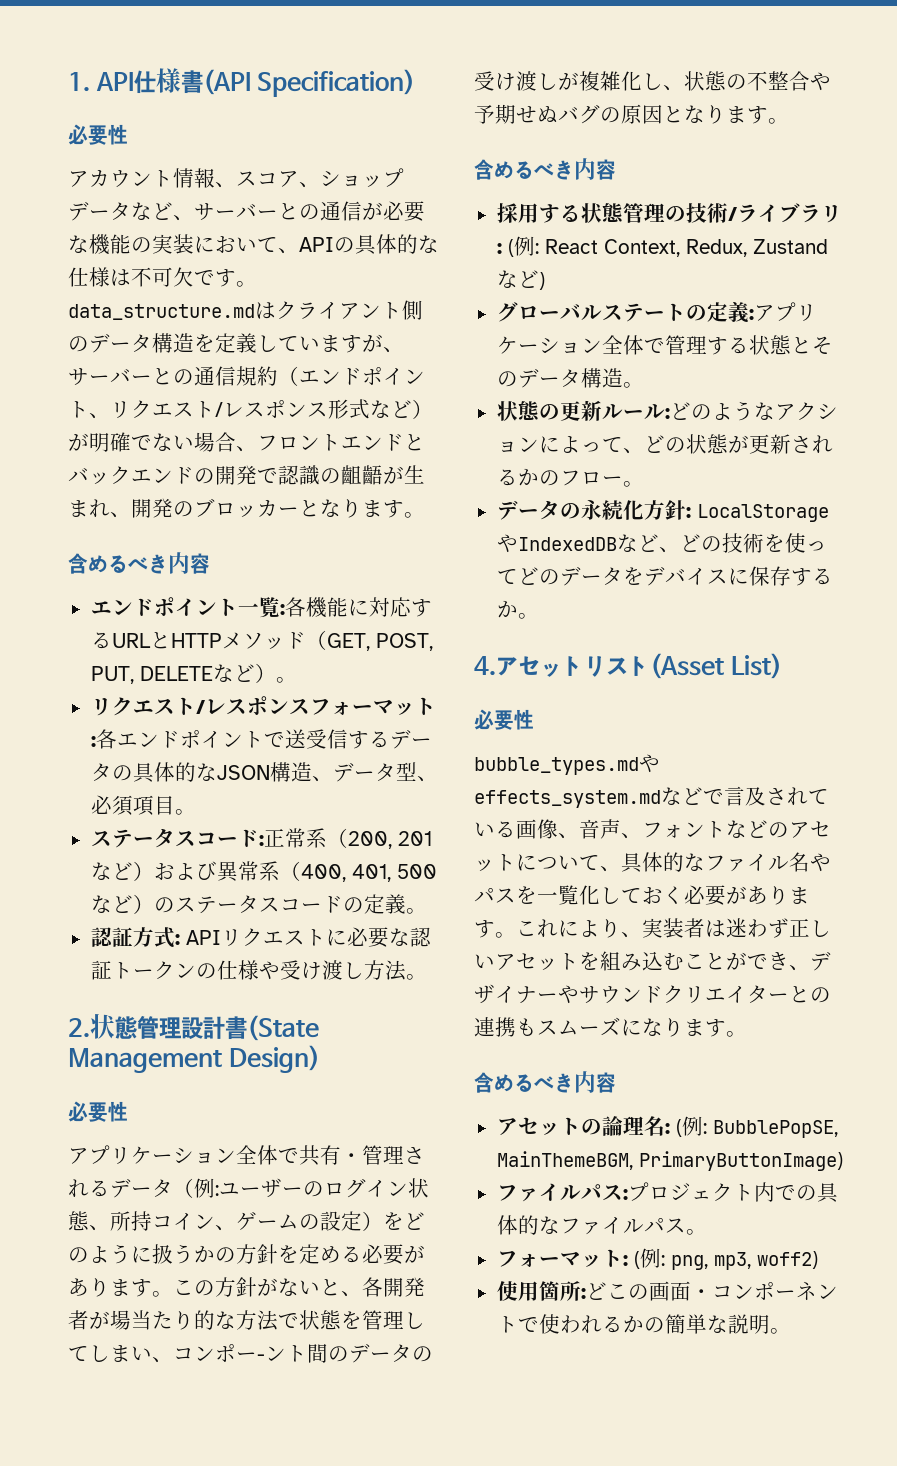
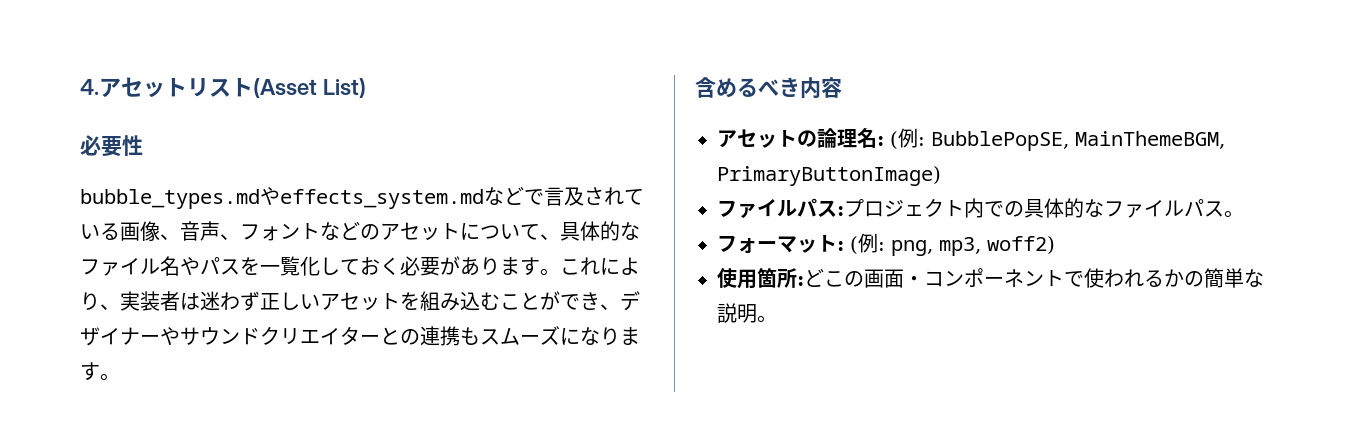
[68,68,416,97] [68,124,128,145] [68,168,404,188] [68,201,425,222] [68,234,439,255] [68,267,257,287] [68,300,423,320] [68,333,404,353] [68,366,425,386] [68,399,433,419] [68,432,425,452] [68,465,425,485] [68,498,425,518] [68,552,210,574] [90,597,432,618] [90,630,433,651] [90,663,297,684] [90,696,436,716] [90,729,432,749] [90,762,438,783] [90,795,196,816] [90,828,432,849] [90,861,437,882] [90,894,427,914] [90,927,432,948] [90,960,427,981] [68,1014,319,1041] [68,1045,320,1073] [68,1101,128,1122] [68,1145,425,1166] [68,1178,429,1198] [68,1211,425,1231] [68,1244,425,1265] [68,1277,425,1297] [68,1310,425,1331] [68,1343,433,1363] [474,71,831,91] [474,104,789,124] [474,158,616,180] [496,203,842,223] [496,236,828,257] [496,270,545,290] [496,301,817,323] [496,335,833,355] [496,368,644,388] [496,400,838,421] [496,434,833,454] [496,468,644,487] [496,499,829,522] [496,533,827,553] [496,566,833,586] [496,600,539,619] 1. API仕様書(API Specification) // 必要性 // アカウント情報、スコア、ショップデータなど、サーバーとの通信が必要な機能の実装において、APIの具体的な仕様は不可欠です。data_structure.mdはクライアント側のデータ構造を定義していますが、サーバーとの通信規約（エンドポイント、リクエスト/レスポンス形式など）が明確でない場合、フロントエンドとバックエンドの開発で認識の齟齬が生まれ、開発のブロッカーとなります。 // 含めるべき内容 // エンドポイント一覧:各機能に対応するURLとHTTPメソッド（GET, POST, PUT, DELETEなど）。 // リクエスト/レスポンスフォーマット:各エンドポイントで送受信するデータの具体的なJSON構造、データ型、必須項目。 // ステータスコード:正常系（200, 201など）および異常系（400, 401, 500など）のステータスコードの定義。 // 認証方式: APIリクエストに必要な認証トークンの仕様や受け渡し方法。 // 2.状態管理設計書(State Management Design) // 必要性 // アプリケーション全体で共有・管理されるデータ（例:ユーザーのログイン状態、所持コイン、ゲームの設定）をどのように扱うかの方針を定める必要があります。この方針がないと、各開発者が場当たり的な方法で状態を管理してしまい、コンポー-ント間のデータの受け渡しが複雑化し、状態の不整合や予期せぬバグの原因となります。 // 含めるべき内容 // 採用する状態管理の技術/ライブラリ: (例: React Context, Redux, Zustandなど) // グローバルステートの定義:アプリケーション全体で管理する状態とそのデータ構造。 // 状態の更新ルール:どのようなアクションによって、どの状態が更新されるかのフロー。 // データの永続化方針: LocalStorageやIndexedDBなど、どの技術を使ってどのデータをデバイスに保存するか。 // -> (80, 87) none

